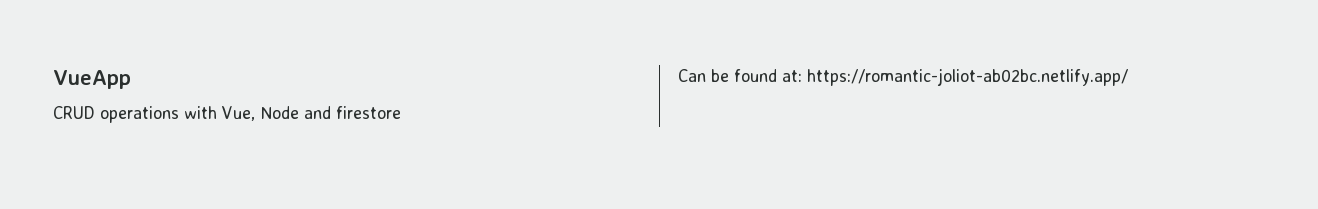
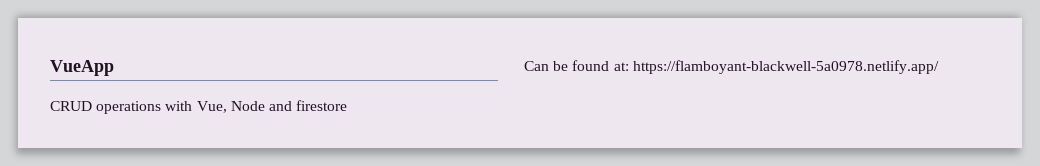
[807,68,1128,86] https://romantic-joliot-ab02bc.netlify.app/ -> [632,60,939,74] https://flamboyant-blackwell-5a0978.netlify.app/

